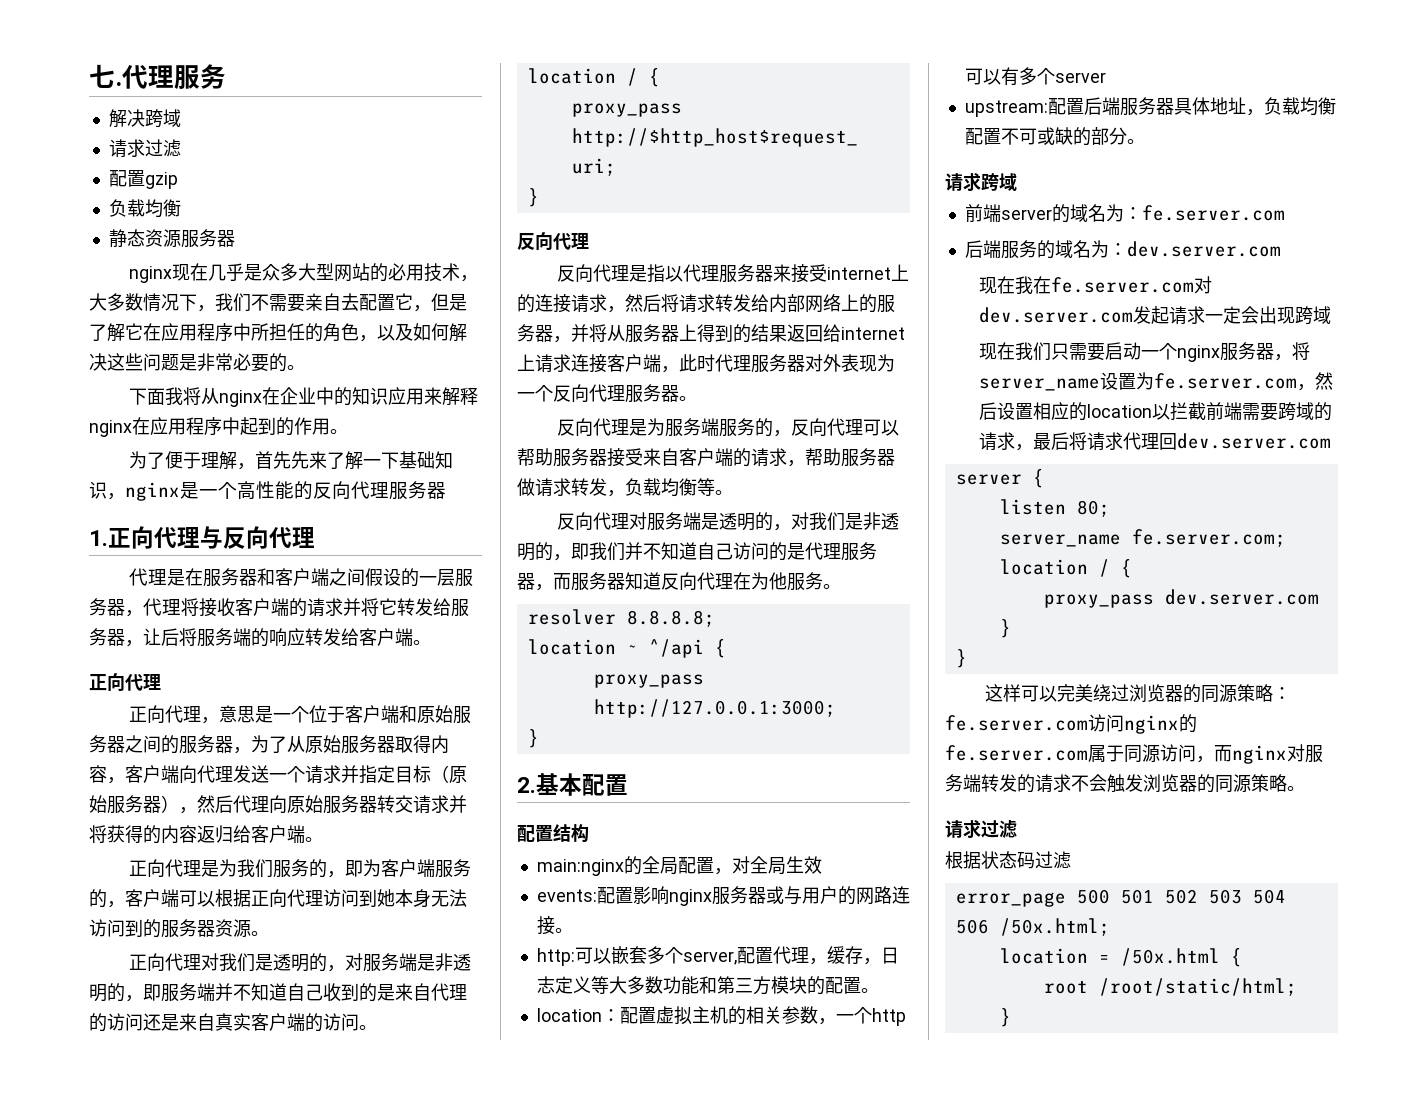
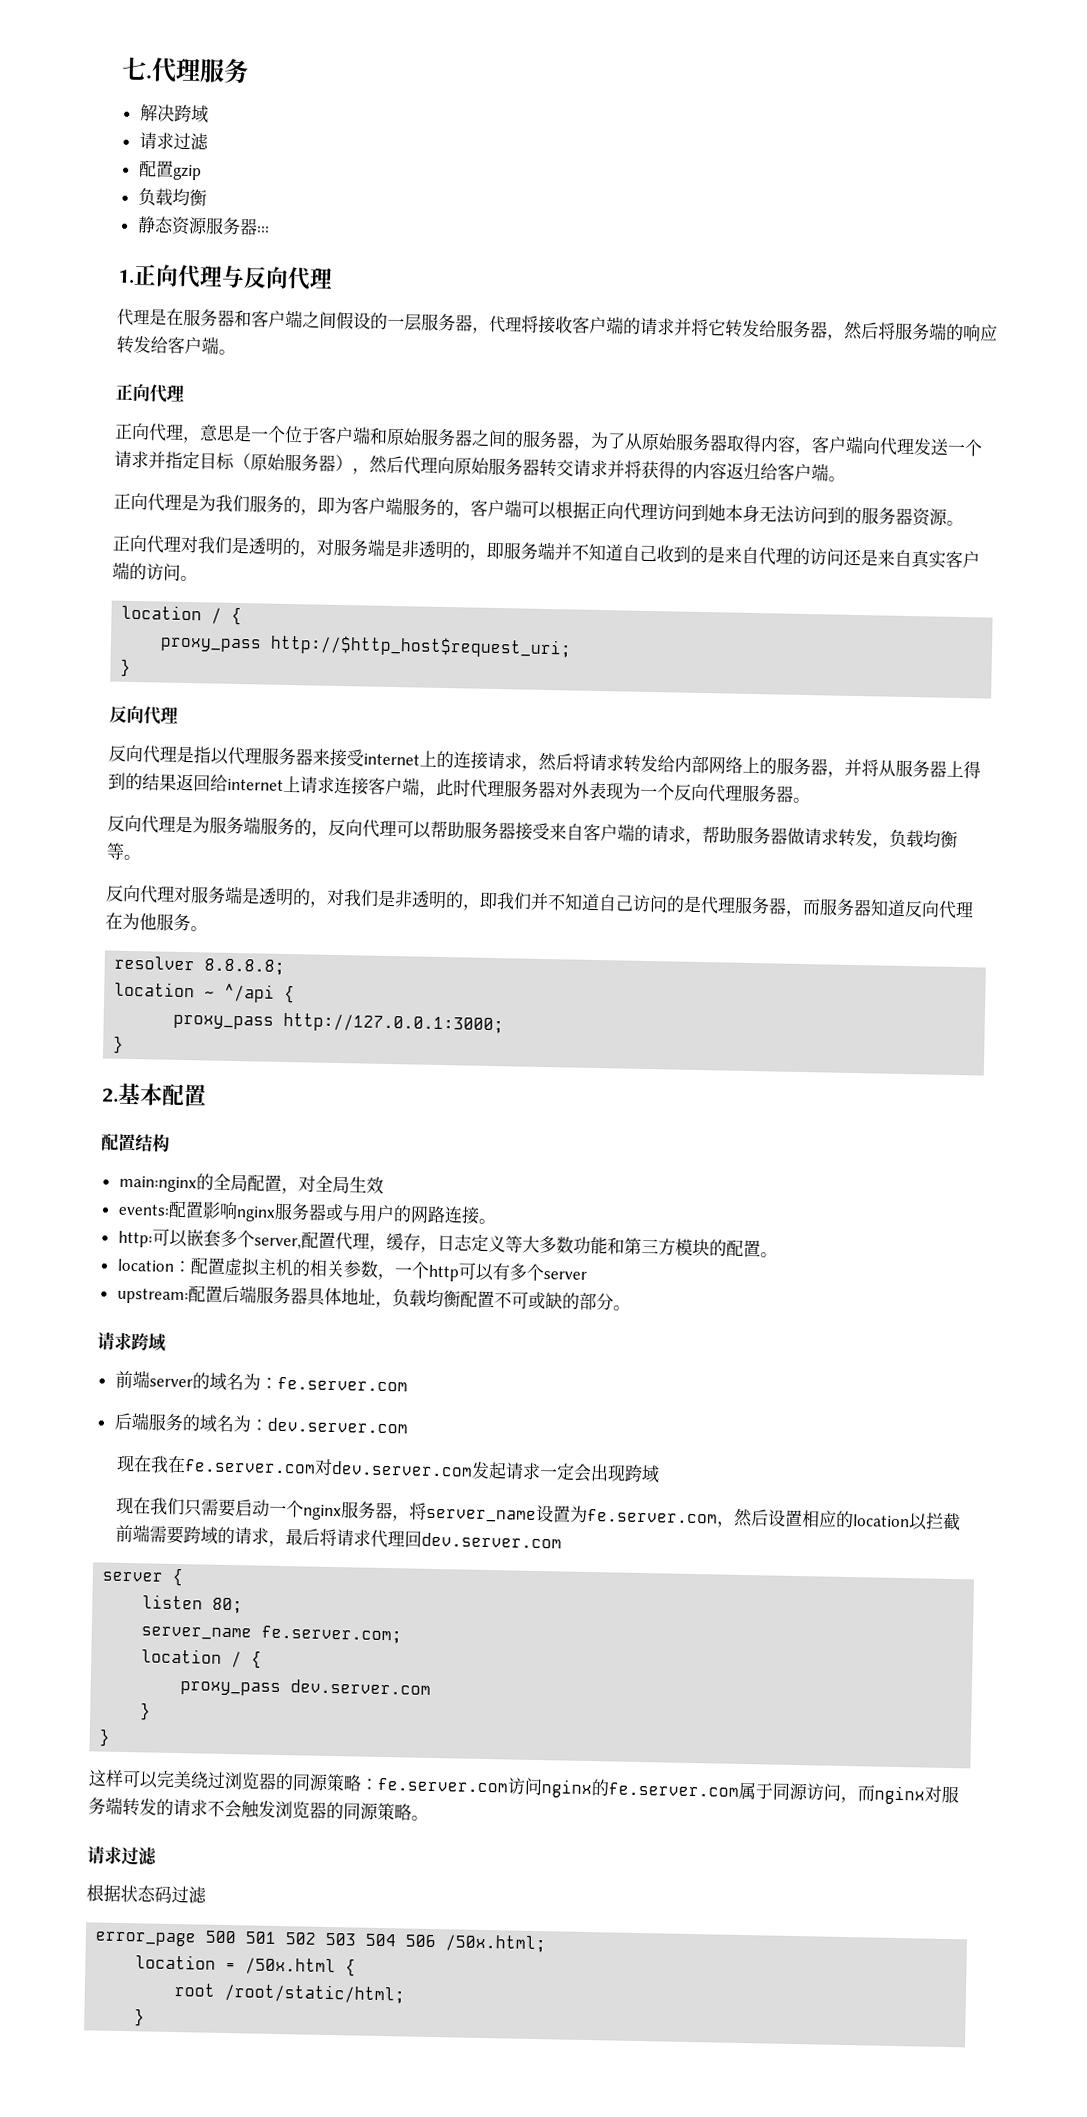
[129,263,479,283] [89,293,467,312] [89,323,467,342] [89,353,305,372] [129,387,479,407] [89,417,348,437] [129,451,454,470] [89,481,446,501] // nginx现在几乎是众多大型网站的必用技术，大多数情况下，我们不需要亲自去配置它，但是了解它在应用程序中所担任的角色，以及如何解决这些问题是非常必要的。 // 下面我将从nginx在企业中的知识应用来解释nginx在应用程序中起到的作用。 // 为了便于理解，首先先来了解一下基础知识，nginx是一个高性能的反向代理服务器 -> [255,226,270,234] :::
[143,628,161,646] 让 -> [843,321,863,341] 然

